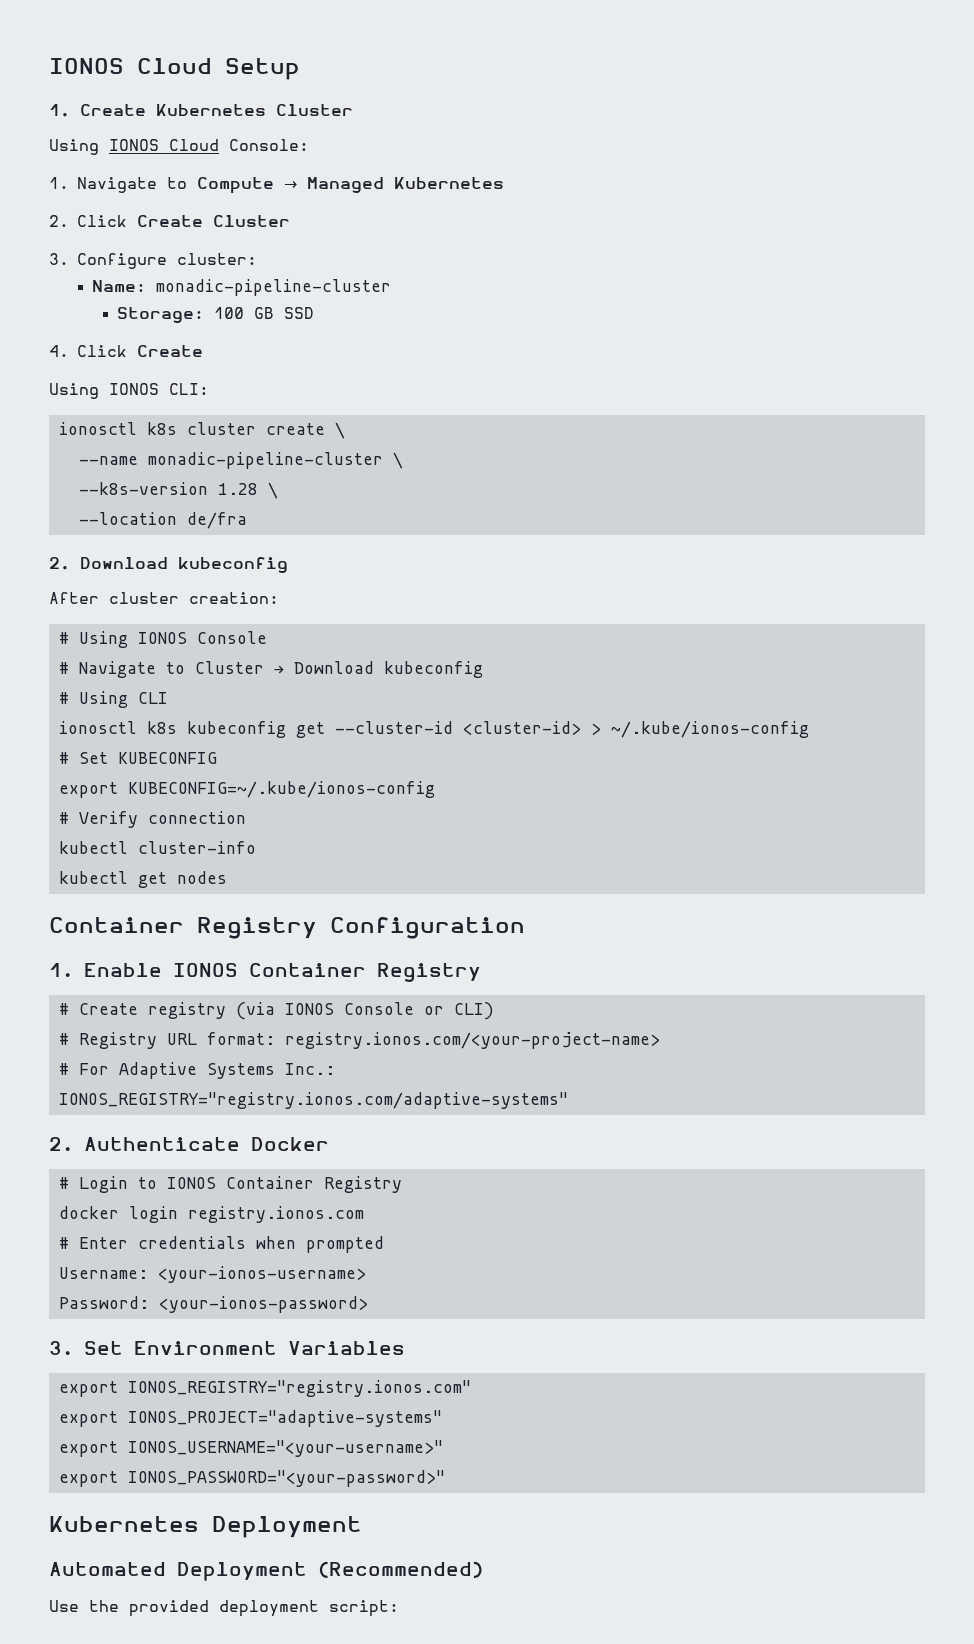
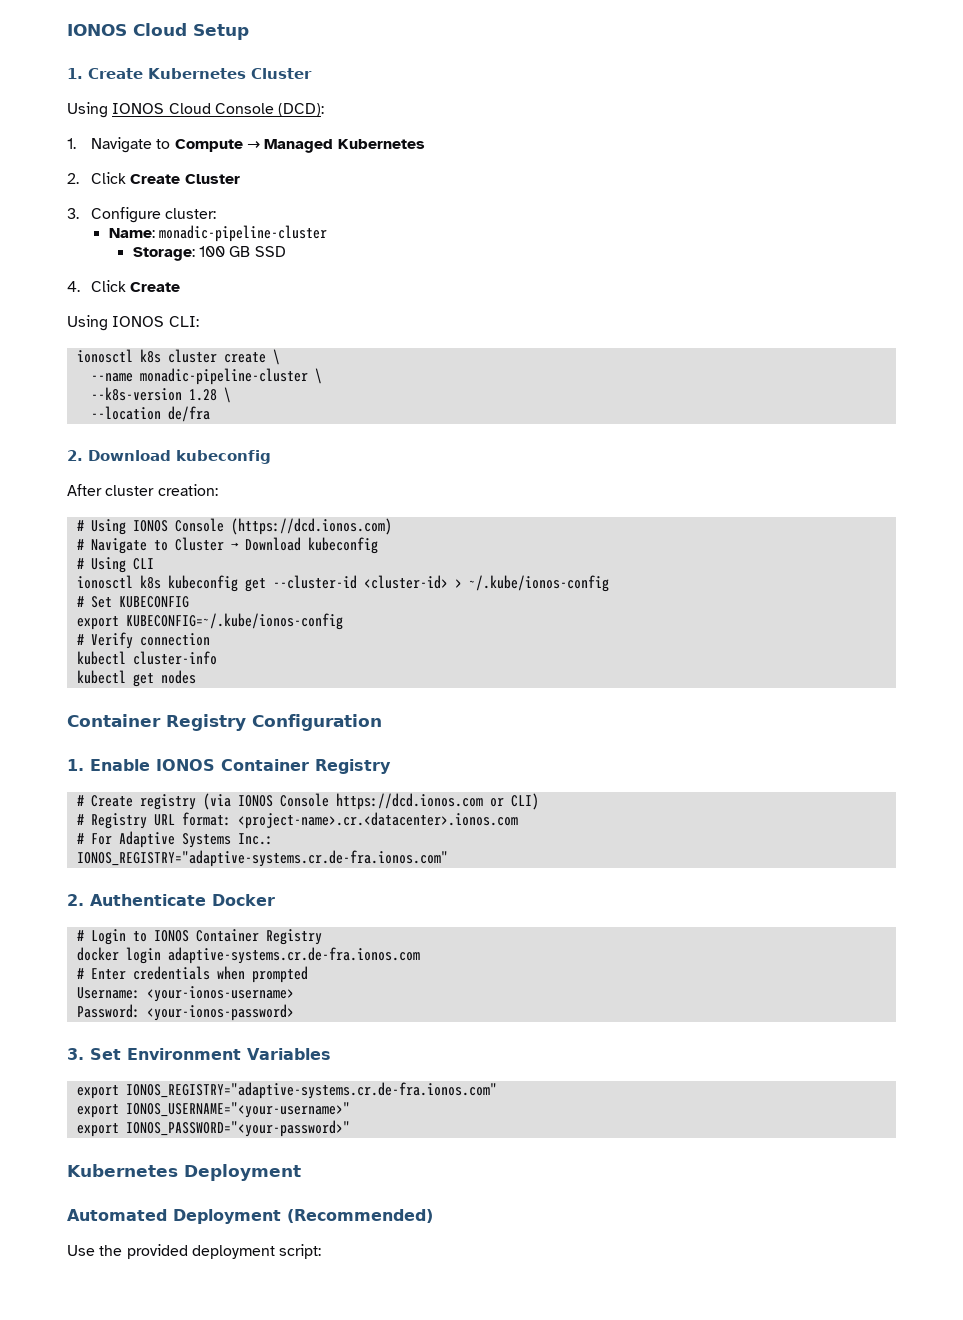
[229,139,309,151] Console: -> [214,103,325,117] Console (DCD):
(267, 637) none -> [230,518,392,535] (https://dcd.ionos.com)
(414, 1008) none -> [335,793,483,810] https://dcd.ionos.com
[284,1032,660,1049] registry.ionos.com/<your-project-name> -> [237,812,518,829] <project-name>.cr.<datacenter>.ionos.com
[58,1092,568,1109] IONOS_REGISTRY="registry.ionos.com/adaptive-systems" -> [76,850,448,867] IONOS_REGISTRY="adaptive-systems.cr.de-fra.ionos.com"
[187,1206,364,1223] registry.ionos.com -> [167,947,420,964] adaptive-systems.cr.de-fra.ionos.com
[127,1380,471,1397] [58,1410,442,1427] IONOS_REGISTRY="registry.ionos.com" // export IONOS_PROJECT="adaptive-systems" -> [125,1082,497,1099] IONOS_REGISTRY="adaptive-systems.cr.de-fra.ionos.com"

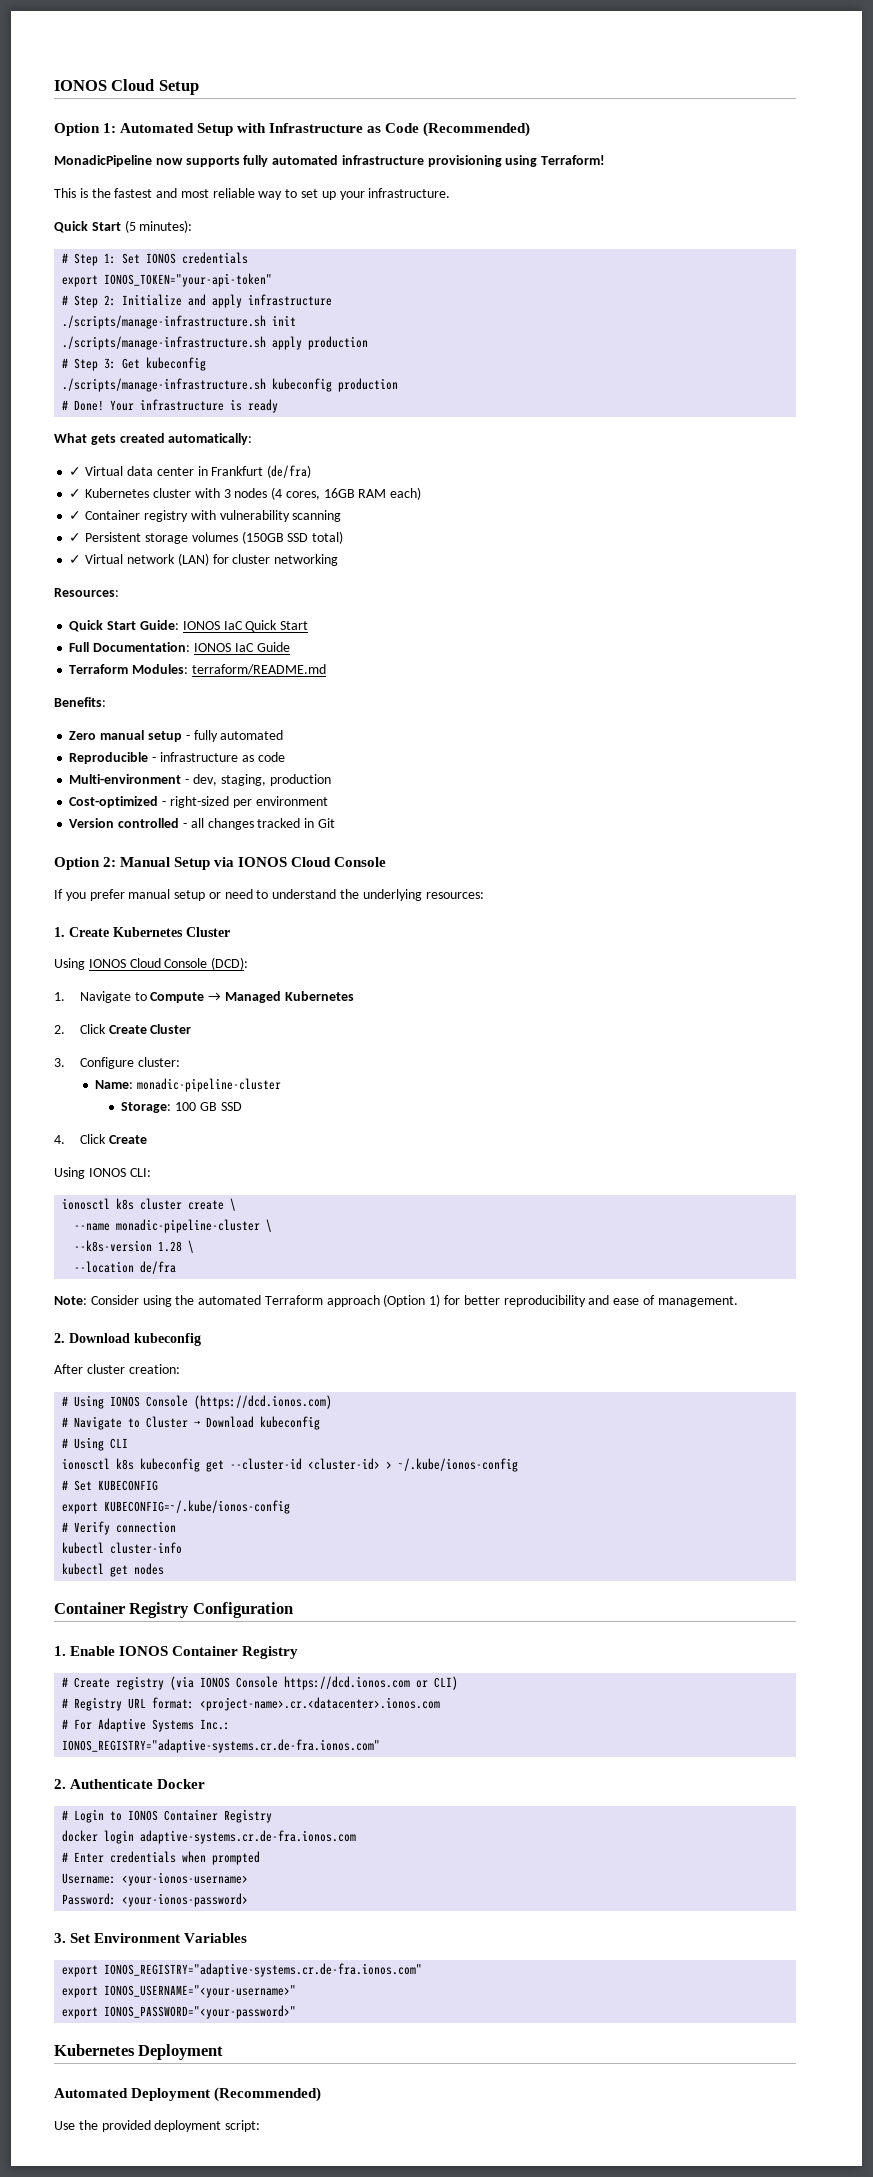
(249, 32) none -> [54,122,531,137] [54,155,606,167] [54,188,451,200] [54,220,193,233] [62,252,249,266] [62,273,273,287] [62,294,333,308] [62,315,297,329] [62,336,369,350] [62,357,207,371] [62,378,399,392] [62,399,279,413] [54,433,253,445] [69,465,312,478] [69,487,422,500] [69,510,342,522] [69,531,344,544] [69,553,339,566] [54,588,119,597] [69,620,309,632] [69,642,290,652] [69,664,326,675] [54,697,106,707] [69,730,284,742] [69,752,285,764] [69,774,331,786] [69,796,328,808] [69,818,335,830] [54,857,387,870] [54,889,484,901] // Option 1: Automated Setup with Infrastructure as Code (Recommended) // MonadicPipeline now supports fully automated infrastructure provisioning using Terraform! // This is the fastest and most reliable way to set up your infrastructure. // Quick Start (5 minutes): // # Step 1: Set IONOS credentials // export IONOS_TOKEN="your-api-token" // # Step 2: Initialize and apply infrastructure // ./scripts/manage-infrastructure.sh init // ./scripts/manage-infrastructure.sh apply production // # Step 3: Get kubeconfig // ./scripts/manage-infrastructure.sh kubeconfig production // # Done! Your infrastructure is ready // What gets created automatically: // ✓ Virtual data center in Frankfurt (de/fra) // ✓ Kubernetes cluster with 3 nodes (4 cores, 16GB RAM each) // ✓ Container registry with vulnerability scanning // ✓ Persistent storage volumes (150GB SSD total) // ✓ Virtual network (LAN) for cluster networking // Resources: // Quick Start Guide: IONOS IaC Quick Start // Full Documentation: IONOS IaC Guide // Terraform Modules: terraform/README.md // Benefits: // Zero manual setup - fully automated // Reproducible - infrastructure as code // Multi-environment - dev, staging, production // Cost-optimized - right-sized per environment // Version controlled - all changes tracked in Git // Option 2: Manual Setup via IONOS Cloud Console // If you prefer manual setup or need to understand the underlying resources:
(210, 414) none -> [54,1294,738,1307] // Note: Consider using the automated Terraform approach (Option 1) for better reproducibility and ease of management.

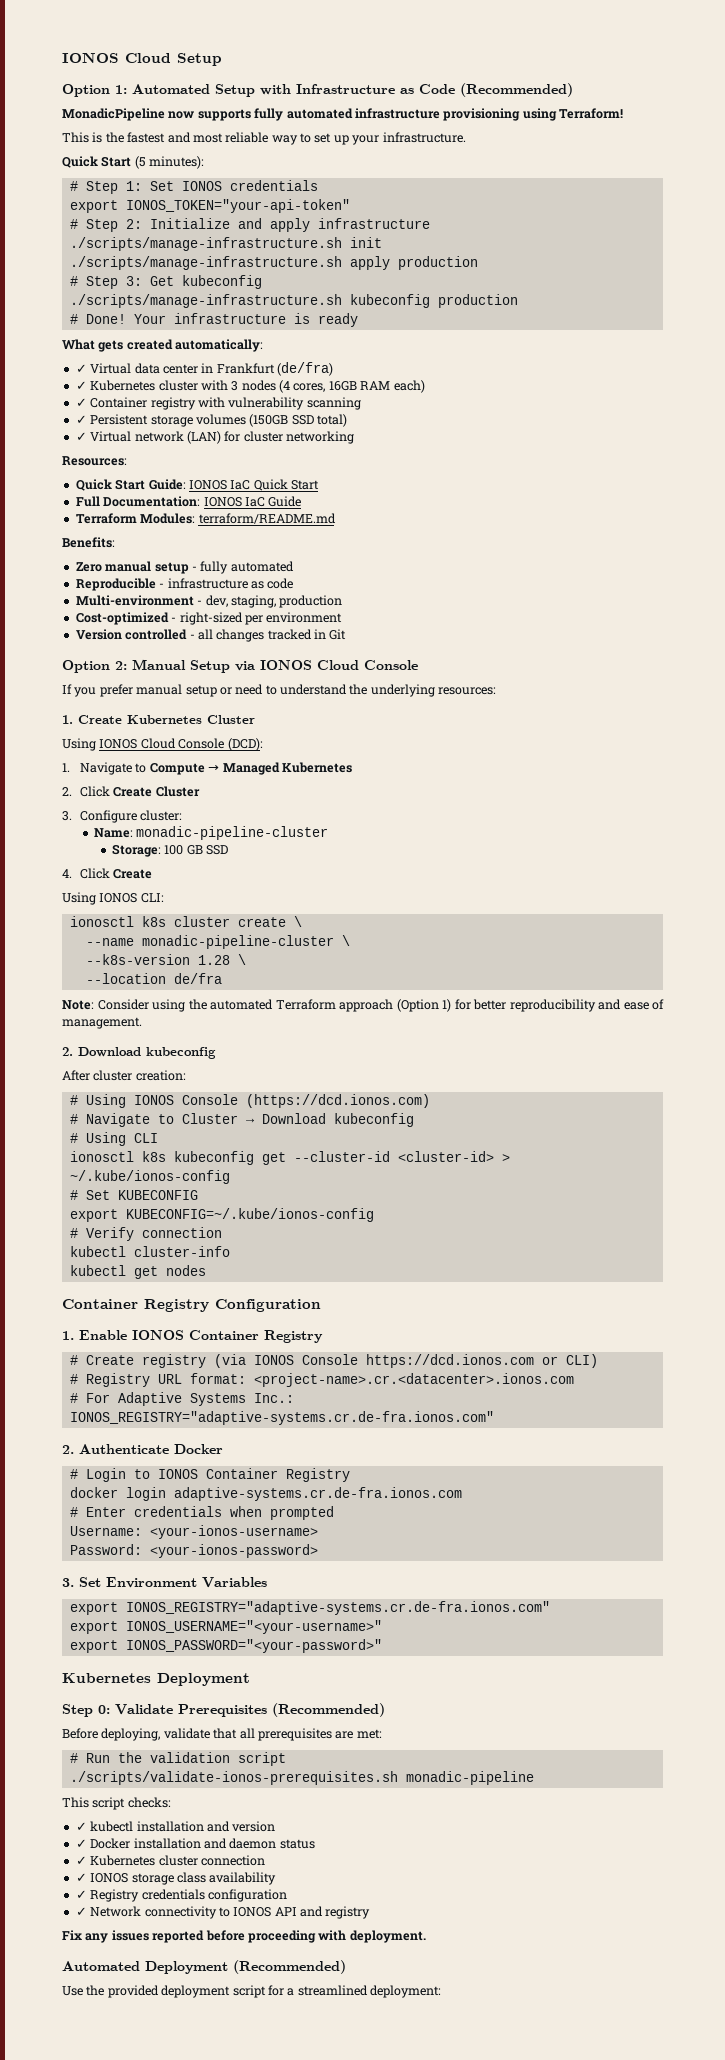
(224, 2052) none -> [62,1703,385,1717] [62,1728,382,1741] [69,1752,286,1766] [69,1771,534,1785] [62,1797,171,1810] [75,1821,276,1832] [75,1838,315,1849] [75,1855,265,1866] [75,1872,277,1885] [75,1889,287,1902] [75,1906,371,1919] [62,1930,426,1943] // Step 0: Validate Prerequisites (Recommended) // Before deploying, validate that all prerequisites are met: // # Run the validation script // ./scripts/validate-ionos-prerequisites.sh monadic-pipeline // This script checks: // ✓ kubectl installation and version // ✓ Docker installation and daemon status // ✓ Kubernetes cluster connection // ✓ IONOS storage class availability // ✓ Registry credentials configuration // ✓ Network connectivity to IONOS API and registry // Fix any issues reported before proceeding with deployment.
[225,2120,261,2132] script: -> [232,1985,441,1998] script for a streamlined deployment:

